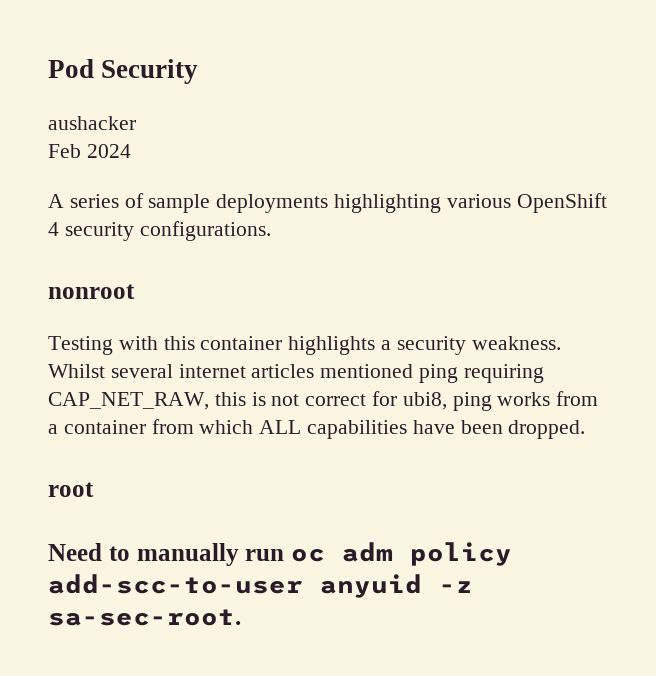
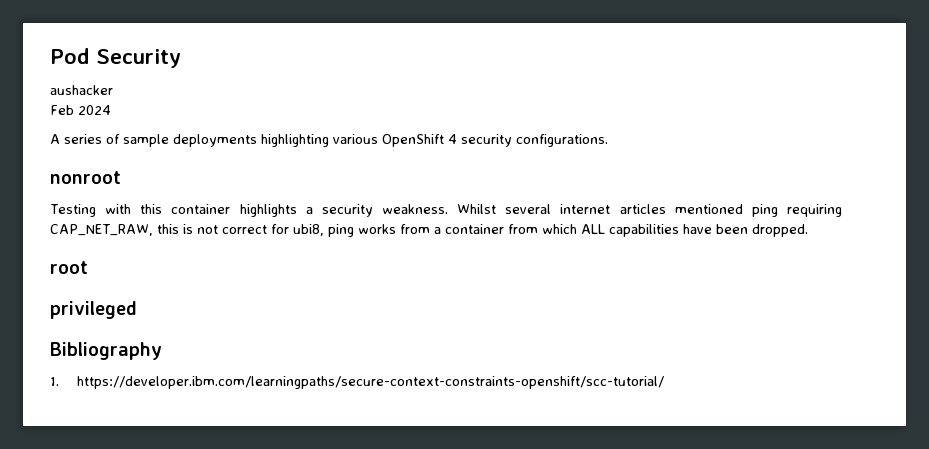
[48,542,512,566] [48,574,473,598] [48,609,241,626] Need to manually run oc adm policy add-scc-to-user anyuid -z sa-sec-root. -> [50,301,137,319] [50,342,162,360] [50,376,665,389] privileged // Bibliography // 1. https://developer.ibm.com/learningpaths/secure-context-constraints-openshift/scc-tutorial/

